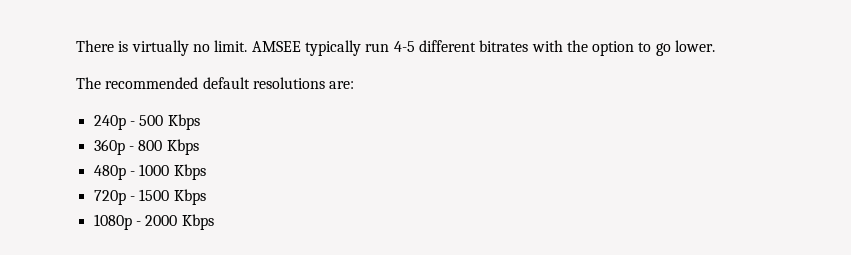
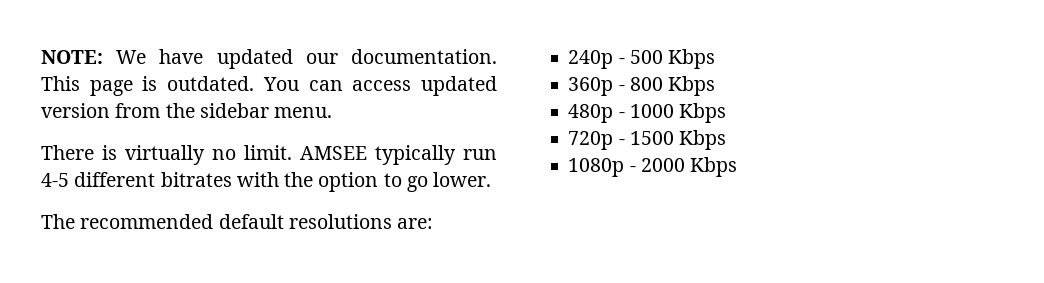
(76, 46) none -> [41,49,497,69] [41,76,497,96] [41,103,333,118] NOTE: We have updated our documentation. This page is outdated. You can access updated version from the sidebar menu. //

